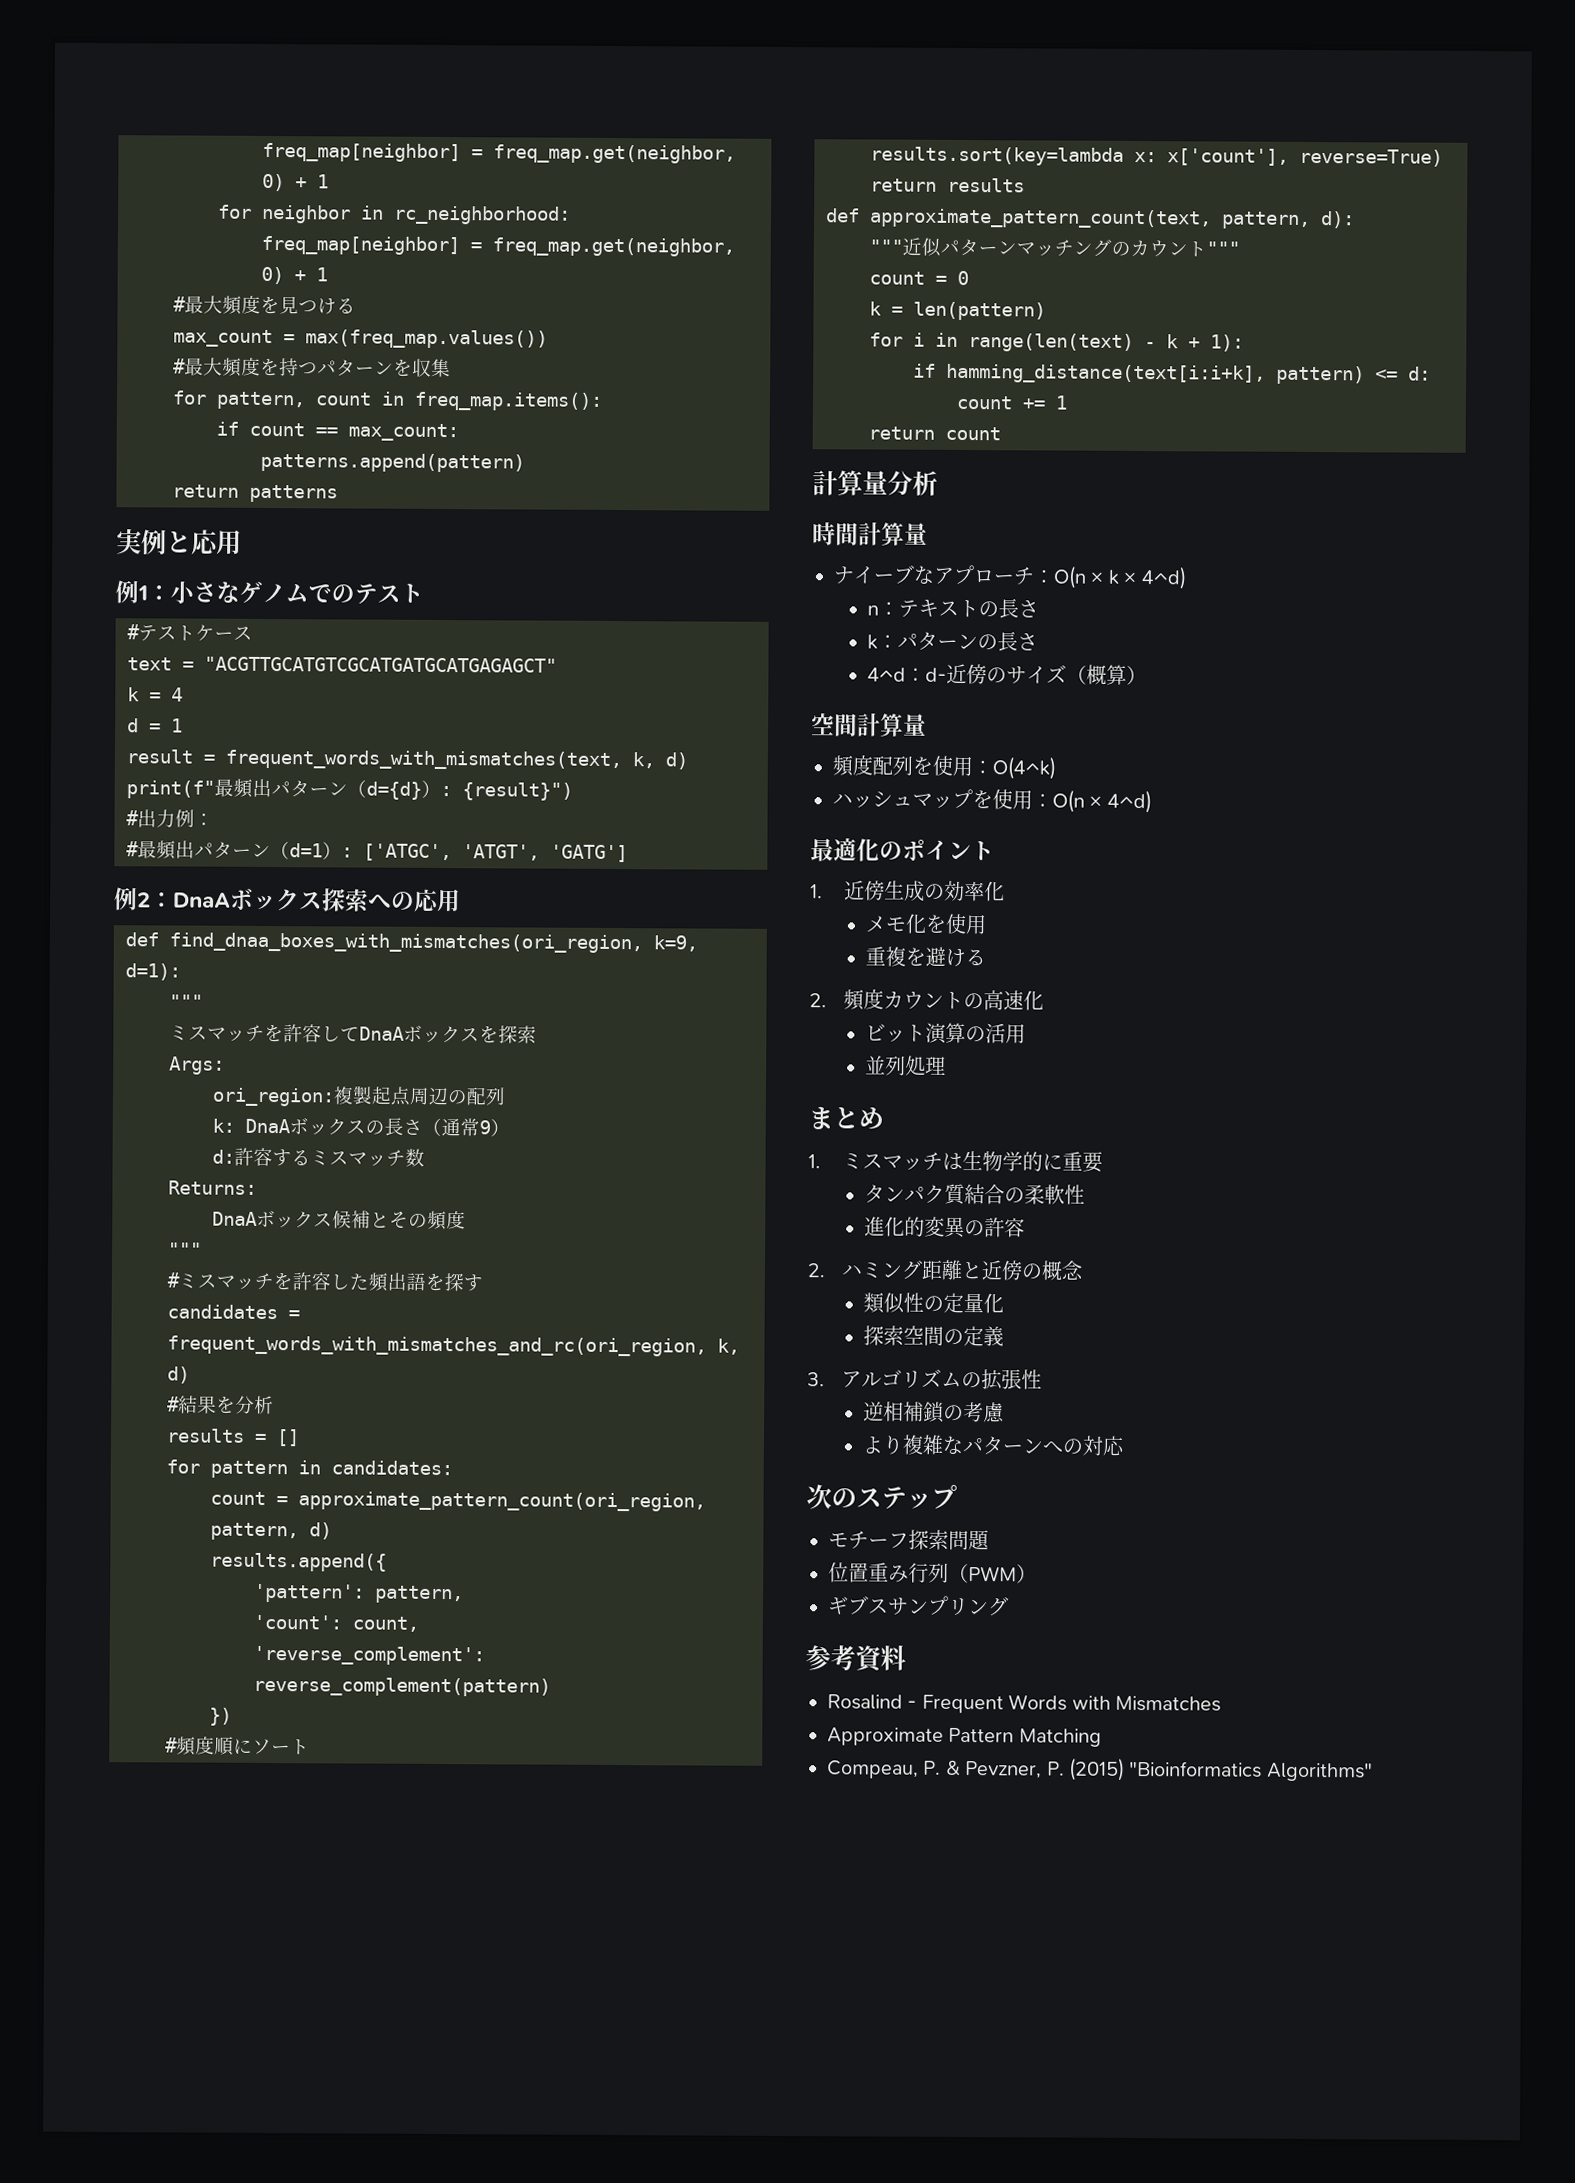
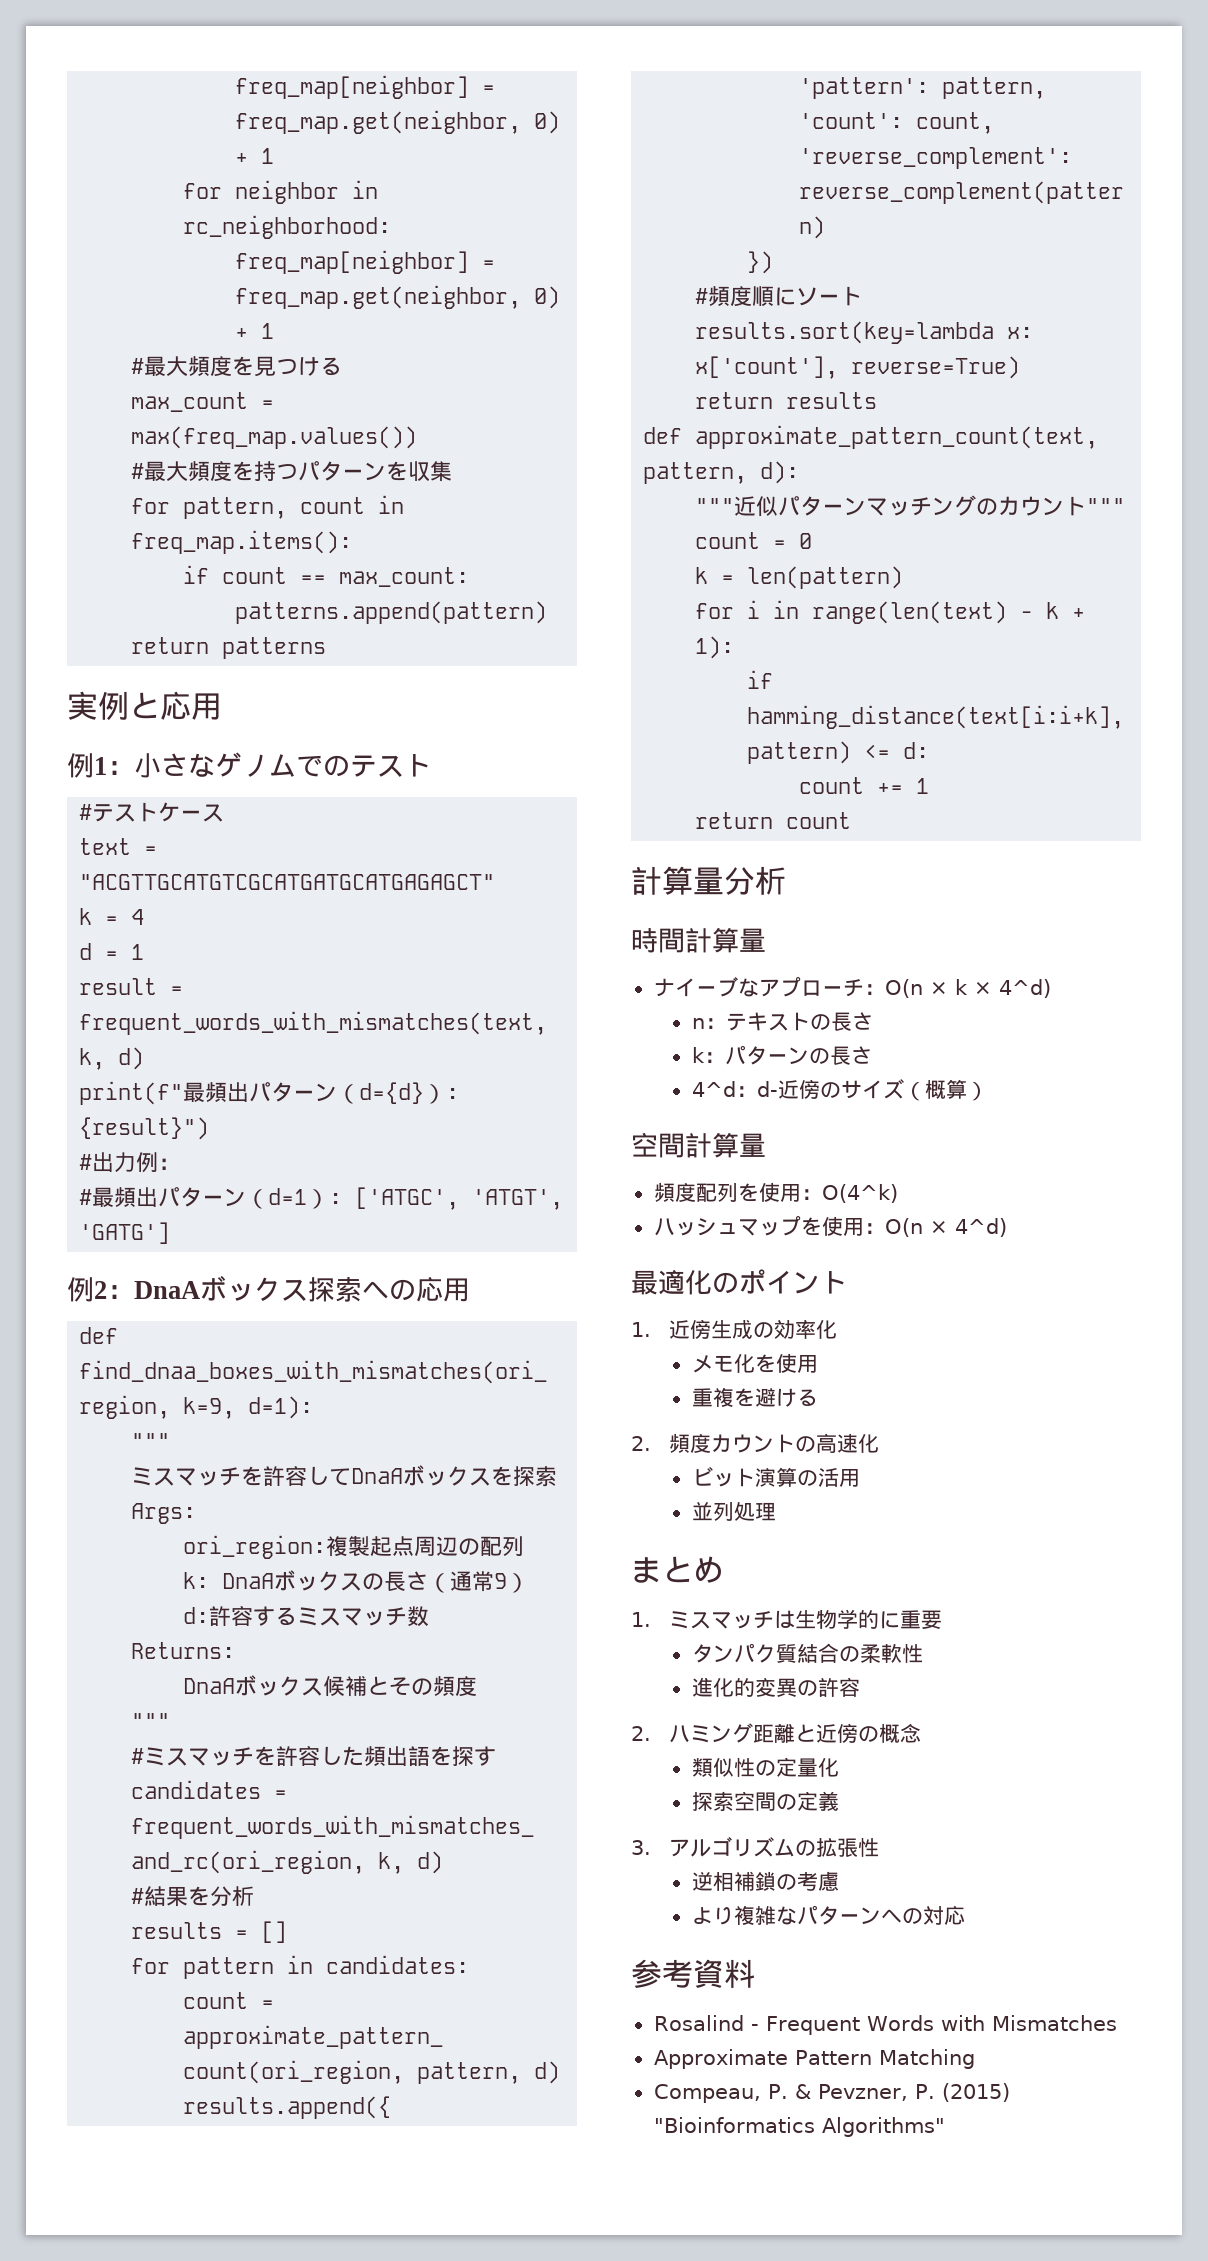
[806,1484,957,1510] [828,1529,990,1551] [828,1562,1037,1584] [827,1595,1009,1617] // 次のステップ // モチーフ探索問題 // 位置重み行列（PWM） // ギブスサンプリング -> (965, 1915) none

